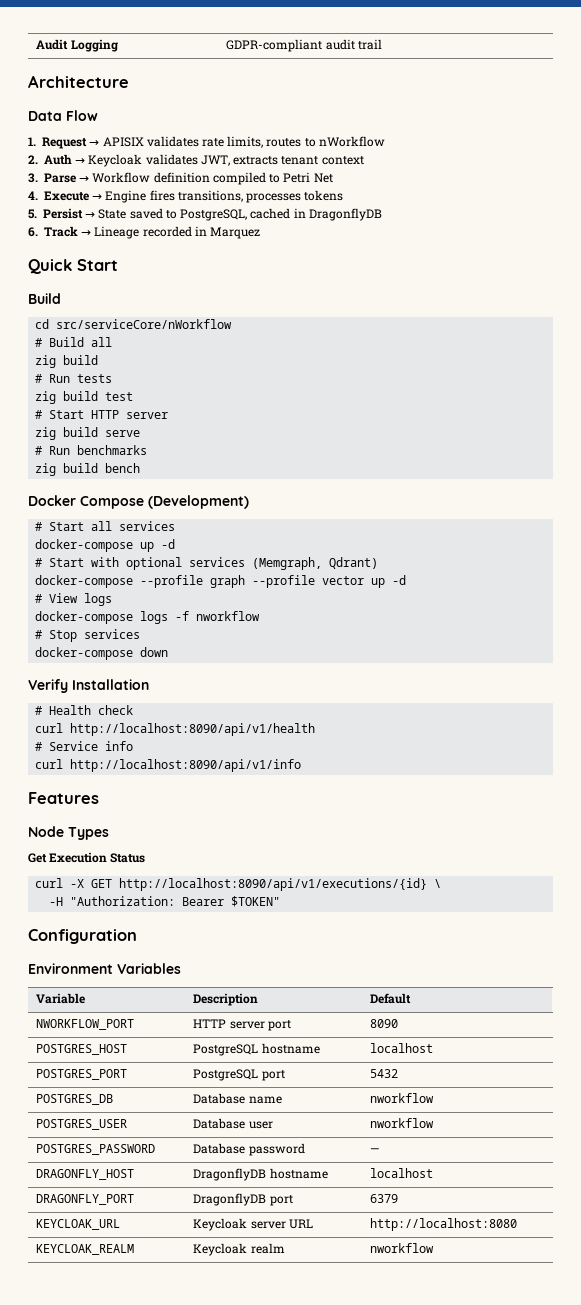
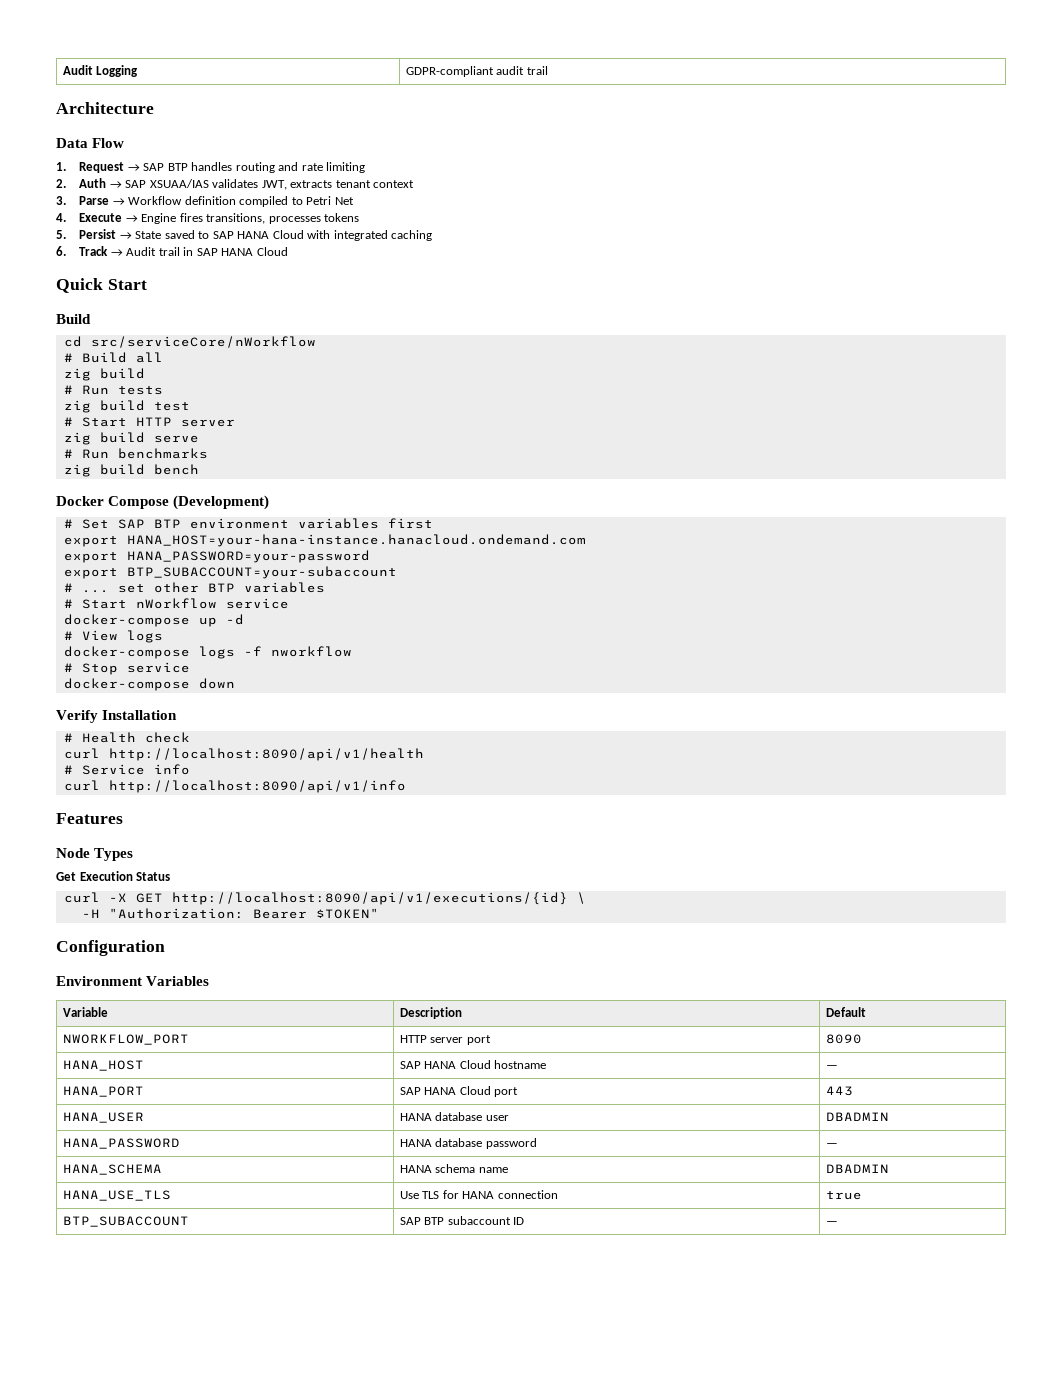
[102,136,385,148] APISIX validates rate limits, routes to nWorkflow -> [143,162,366,173] SAP BTP handles routing and rate limiting
[88,154,143,167] Keycloak -> [125,179,209,188] SAP XSUAA/IAS
[180,208,382,221] [28,226,261,239] PostgreSQL, cached in DragonflyDB // 6. Track → Lineage recorded in Marquez -> [212,230,433,241] [56,246,288,256] SAP HANA Cloud with integrated caching // 6. Track → Audit trail in SAP HANA Cloud
[49,521,176,531] [35,539,176,552] [35,557,379,570] [35,575,365,588] Start all services // docker-compose up -d // # Start with optional services (Memgraph, Qdrant) // docker-compose --profile graph --profile vector -> [81,518,433,529] [63,534,586,547] [63,550,370,563] [63,566,397,579] [63,582,325,593] [63,598,289,609] [63,614,190,627] Set SAP BTP environment variables first // export HANA_HOST=your-hana-instance.hanacloud.ondemand.com // export HANA_PASSWORD=your-password // export BTP_SUBACCOUNT=your-subaccount // # ... set other BTP variables // # Start nWorkflow service // docker-compose
[84,629,141,639] services -> [126,662,190,673] service
[36,1044,128,1055] [193,1043,320,1056] [370,1043,434,1053] [36,1069,128,1080] [193,1069,285,1081] [370,1069,399,1078] [36,1094,114,1105] [193,1093,282,1104] [370,1093,435,1103] [36,1119,128,1130] [193,1118,273,1129] [370,1118,435,1128] [36,1144,156,1155] [193,1143,305,1156] [370,1148,380,1153] [36,1169,135,1180] [193,1168,328,1181] [370,1168,434,1178] [36,1194,135,1205] [193,1193,293,1206] [370,1194,399,1203] [36,1219,121,1230] [193,1218,313,1231] [370,1218,518,1231] [36,1244,135,1255] [193,1243,285,1256] [370,1243,435,1253] POSTGRES_HOST | PostgreSQL hostname | localhost // POSTGRES_PORT | PostgreSQL port | 5432 // POSTGRES_DB | Database name | nworkflow // POSTGRES_USER | Database user | nworkflow // POSTGRES_PASSWORD | Database password | — // DRAGONFLY_HOST | DragonflyDB hostname | localhost // DRAGONFLY_PORT | DragonflyDB port | 6379 // KEYCLOAK_URL | Keycloak server URL | http://localhost:8080 // KEYCLOAK_REALM | Keycloak realm | nworkflow -> [62,1060,144,1071] [399,1060,547,1069] [825,1065,838,1069] [62,1086,144,1097] [399,1086,519,1097] [825,1086,853,1096] [62,1112,144,1123] [399,1112,509,1121] [825,1112,889,1121] [62,1138,180,1149] [399,1138,537,1149] [825,1143,838,1147] [62,1164,162,1175] [399,1164,508,1173] [825,1164,889,1173] [62,1190,171,1201] [399,1190,558,1199] [825,1191,862,1200] [62,1216,189,1227] [399,1216,525,1225] [825,1221,838,1225] HANA_HOST | SAP HANA Cloud hostname | — // HANA_PORT | SAP HANA Cloud port | 443 // HANA_USER | HANA database user | DBADMIN // HANA_PASSWORD | HANA database password | — // HANA_SCHEMA | HANA schema name | DBADMIN // HANA_USE_TLS | Use TLS for HANA connection | true // BTP_SUBACCOUNT | SAP BTP subaccount ID | —

